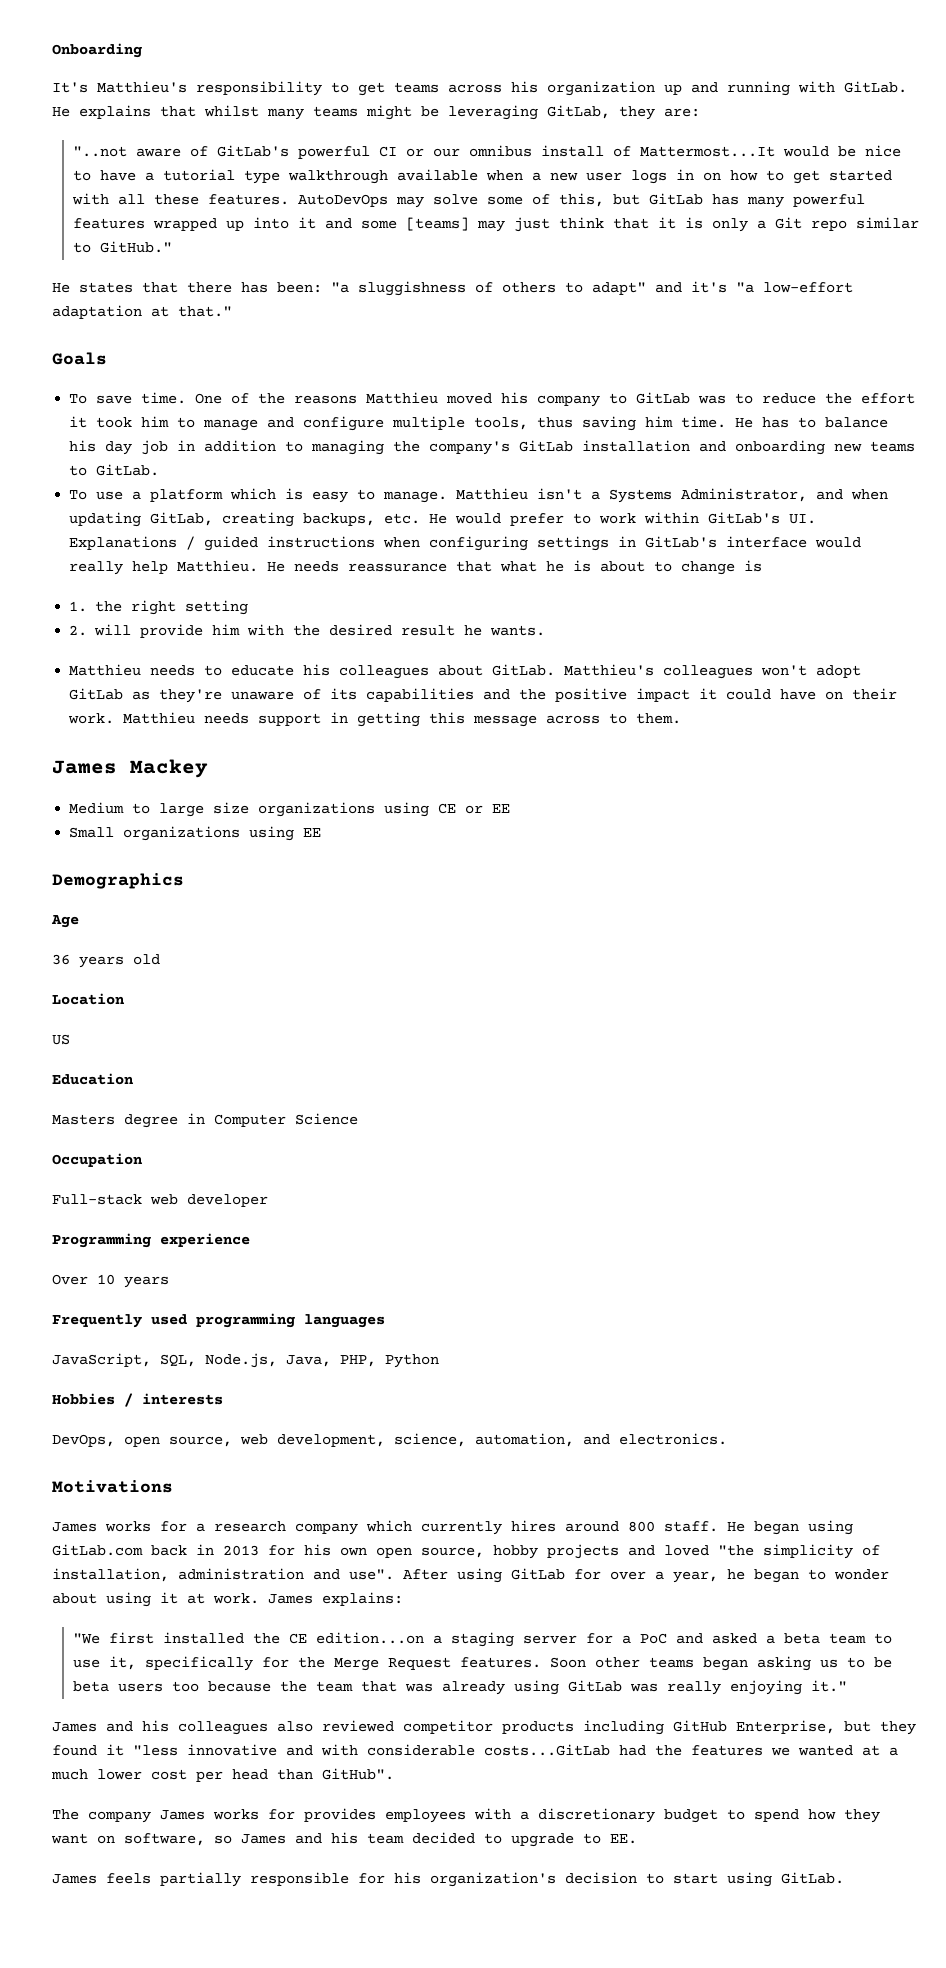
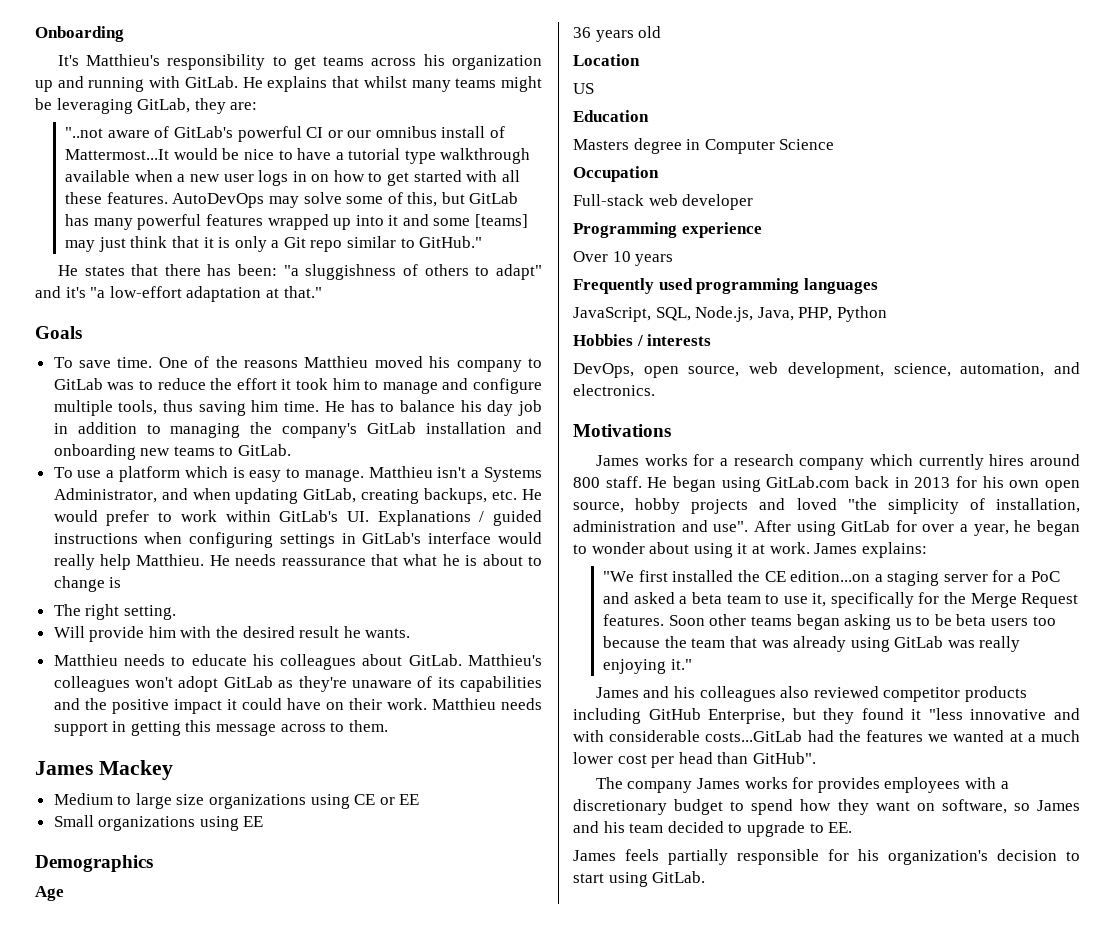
[69,600,248,615] [69,624,131,636] 1. the right setting // 2. will -> [53,604,176,620] [53,626,85,638] The right setting. // Will

